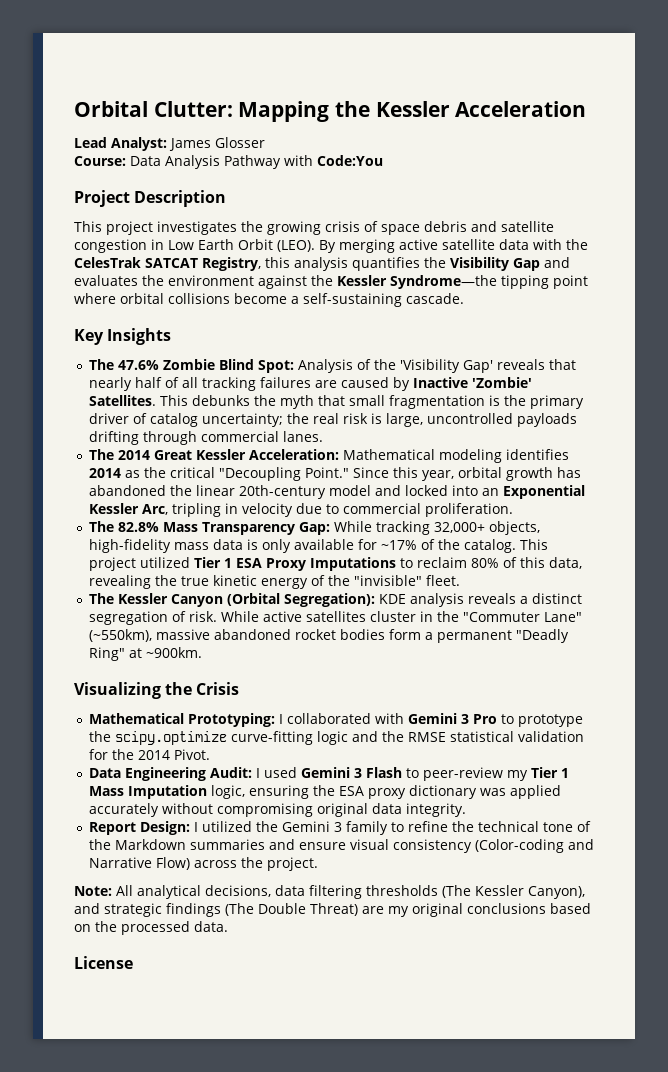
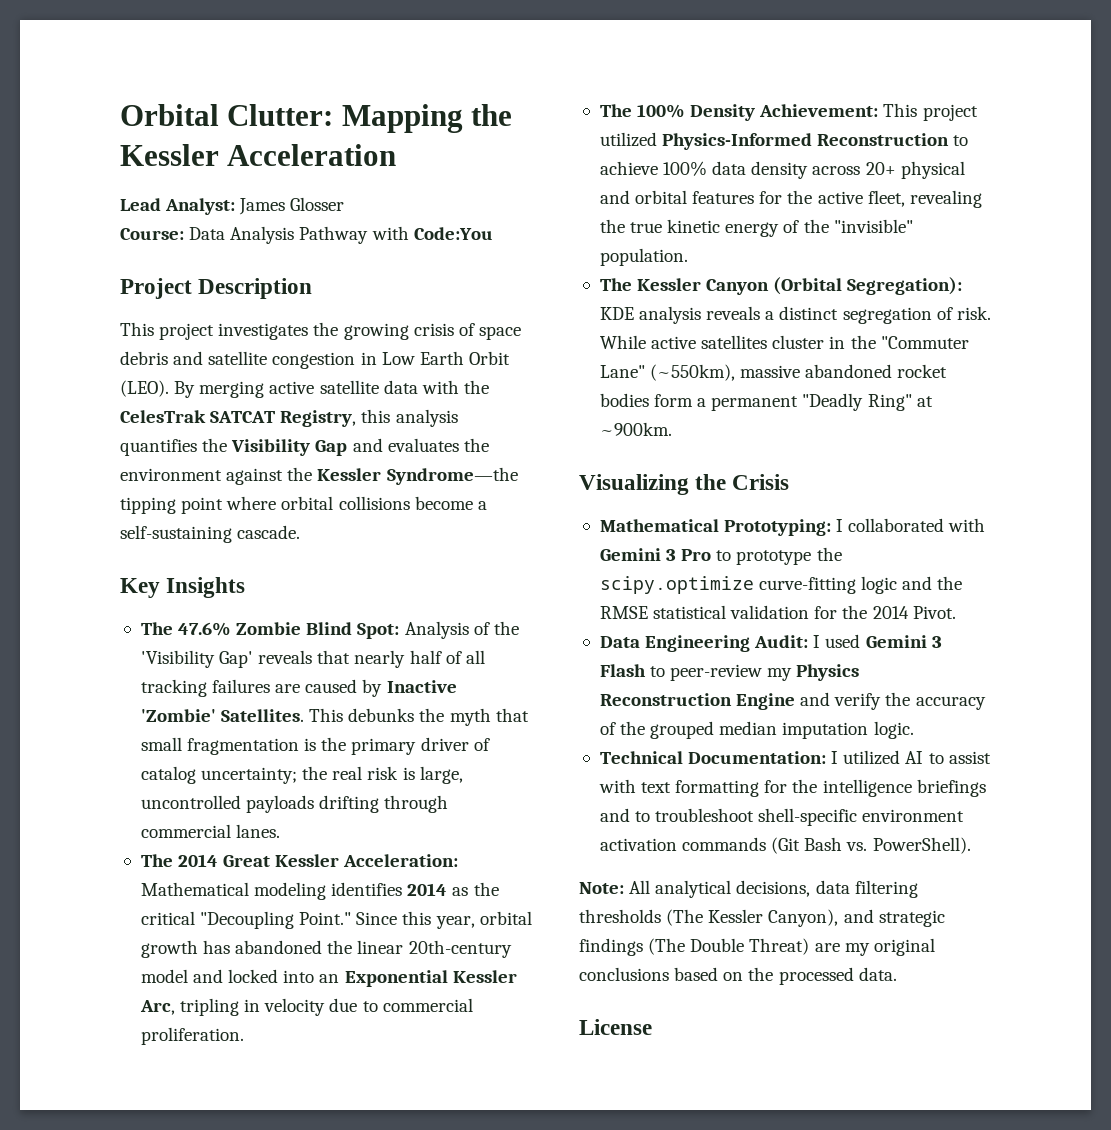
[117,521,540,535] [88,539,548,553] [88,557,582,571] 82.8% Mass Transparency Gap: While tracking 32,000+ objects, high-fidelity mass data is only available for ~17% of the catalog. This project utilized Tier 1 ESA Proxy Imputations to reclaim 80% of this data, -> [637,103,978,121] [599,132,969,150] [599,161,965,179] [599,190,905,207] 100% Density Achievement: This project utilized Physics-Informed Reconstruction to achieve 100% data density across 20+ physical and orbital features for the active fleet,
[425,575,460,586] fleet. -> [599,248,688,266] population.
[530,767,569,778] [88,785,561,799] [88,803,466,817] [88,821,591,835] [88,839,594,853] [88,857,318,871] Tier 1 Mass Imputation logic, ensuring the ESA proxy dictionary was applied accurately without compromising original data integrity. // Report Design: I utilized the Gemini 3 family to refine the technical tone of the Markdown summaries and ensure visual consistency (Color-coding and Narrative Flow) across the project. -> [796,664,860,681] [599,692,986,710] [599,721,914,739] [599,750,991,765] [598,779,986,797] [599,808,965,826] [599,837,971,854] Physics Reconstruction Engine and verify the accuracy of the grouped median imputation logic. // Technical Documentation: I utilized AI to assist with text formatting for the intelligence briefings and to troubleshoot shell-specific environment activation commands (Git Bash vs. PowerShell).

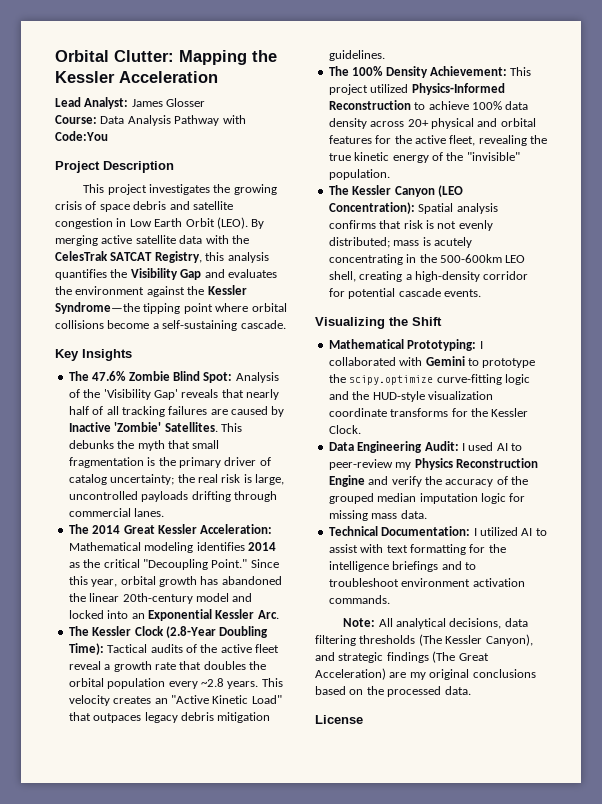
[139,998,473,1016] [140,1027,244,1045] Arc, tripling in velocity due to commercial proliferation. -> [257,610,279,619] [68,626,269,638] [68,643,279,655] [68,661,266,672] [68,678,283,689] [68,695,282,706] [68,712,271,723] [328,50,385,61] Arc. // The Kessler Clock (2.8-Year Doubling Time): Tactical audits of the active fleet reveal a growth rate that doubles the orbital population every ~2.8 years. This velocity creates an "Active Kinetic Load" that outpaces legacy debris mitigation guidelines.
[773,277,963,295] [599,306,991,324] [599,335,969,349] [599,364,948,381] [599,393,933,411] [599,422,672,436] (Orbital Segregation): KDE analysis reveals a distinct segregation of risk. While active satellites cluster in the "Commuter Lane" (~550km), massive abandoned rocket bodies form a permanent "Deadly Ring" at ~900km. -> [437,185,463,197] [328,202,498,214] [328,220,493,231] [328,237,472,248] [328,254,526,265] [328,271,529,282] [328,288,481,299] (LEO Concentration): Spatial analysis confirms that risk is not evenly distributed; mass is acutely concentrating in the 500-600km LEO shell, creating a high-density corridor for potential cascade events.
[732,474,790,490] Crisis -> [412,317,442,326] Shift
[666,549,712,561] 3 Pro -> (465, 361) none
[599,605,956,619] RMSE statistical validation for the 2014 Pivot. -> [372,391,493,402] [328,408,529,417] [328,425,361,434] HUD-style visualization coordinate transforms for the Kessler Clock.
[865,635,942,648] [599,664,646,677] Gemini 3 Flash -> [496,443,508,451] AI
[873,721,914,739] logic. -> [480,493,526,504] [328,510,427,521] logic for missing mass data.
[758,808,858,826] shell-specific -> (399, 582) none
[682,837,971,854] commands (Git Bash vs. PowerShell). -> [328,595,390,604] commands.
[690,938,810,955] Double Threat) -> [458,653,489,661] [315,668,386,680] Great Acceleration)

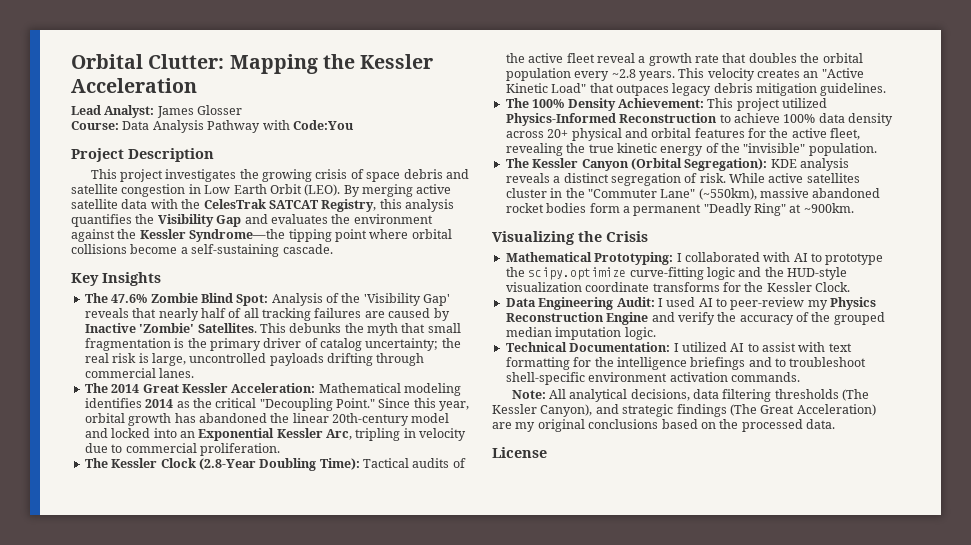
[257,610,279,619] Arc. -> [326,428,467,441] [84,443,280,456] Arc, tripling in velocity due to commercial proliferation.
[437,185,463,197] [328,202,498,214] [328,220,493,231] [328,237,472,248] [328,254,526,265] [328,271,529,282] [328,288,481,299] (LEO Concentration): Spatial analysis confirms that risk is not evenly distributed; mass is acutely concentrating in the 500-600km LEO shell, creating a high-density corridor for potential cascade events. -> [630,158,849,171] [505,173,860,186] [505,188,881,200] [505,203,854,216] (Orbital Segregation): KDE analysis reveals a distinct segregation of risk. While active satellites cluster in the "Commuter Lane" (~550km), massive abandoned rocket bodies form a permanent "Deadly Ring" at ~900km.
[412,317,442,326] Shift -> [606,231,648,242] Crisis
[425,356,465,366] Gemini -> [793,253,808,262] AI
[480,493,526,504] [328,510,427,521] logic for missing mass data. -> [624,327,656,340] logic.
(399, 582) none -> [505,372,585,385] shell-specific

